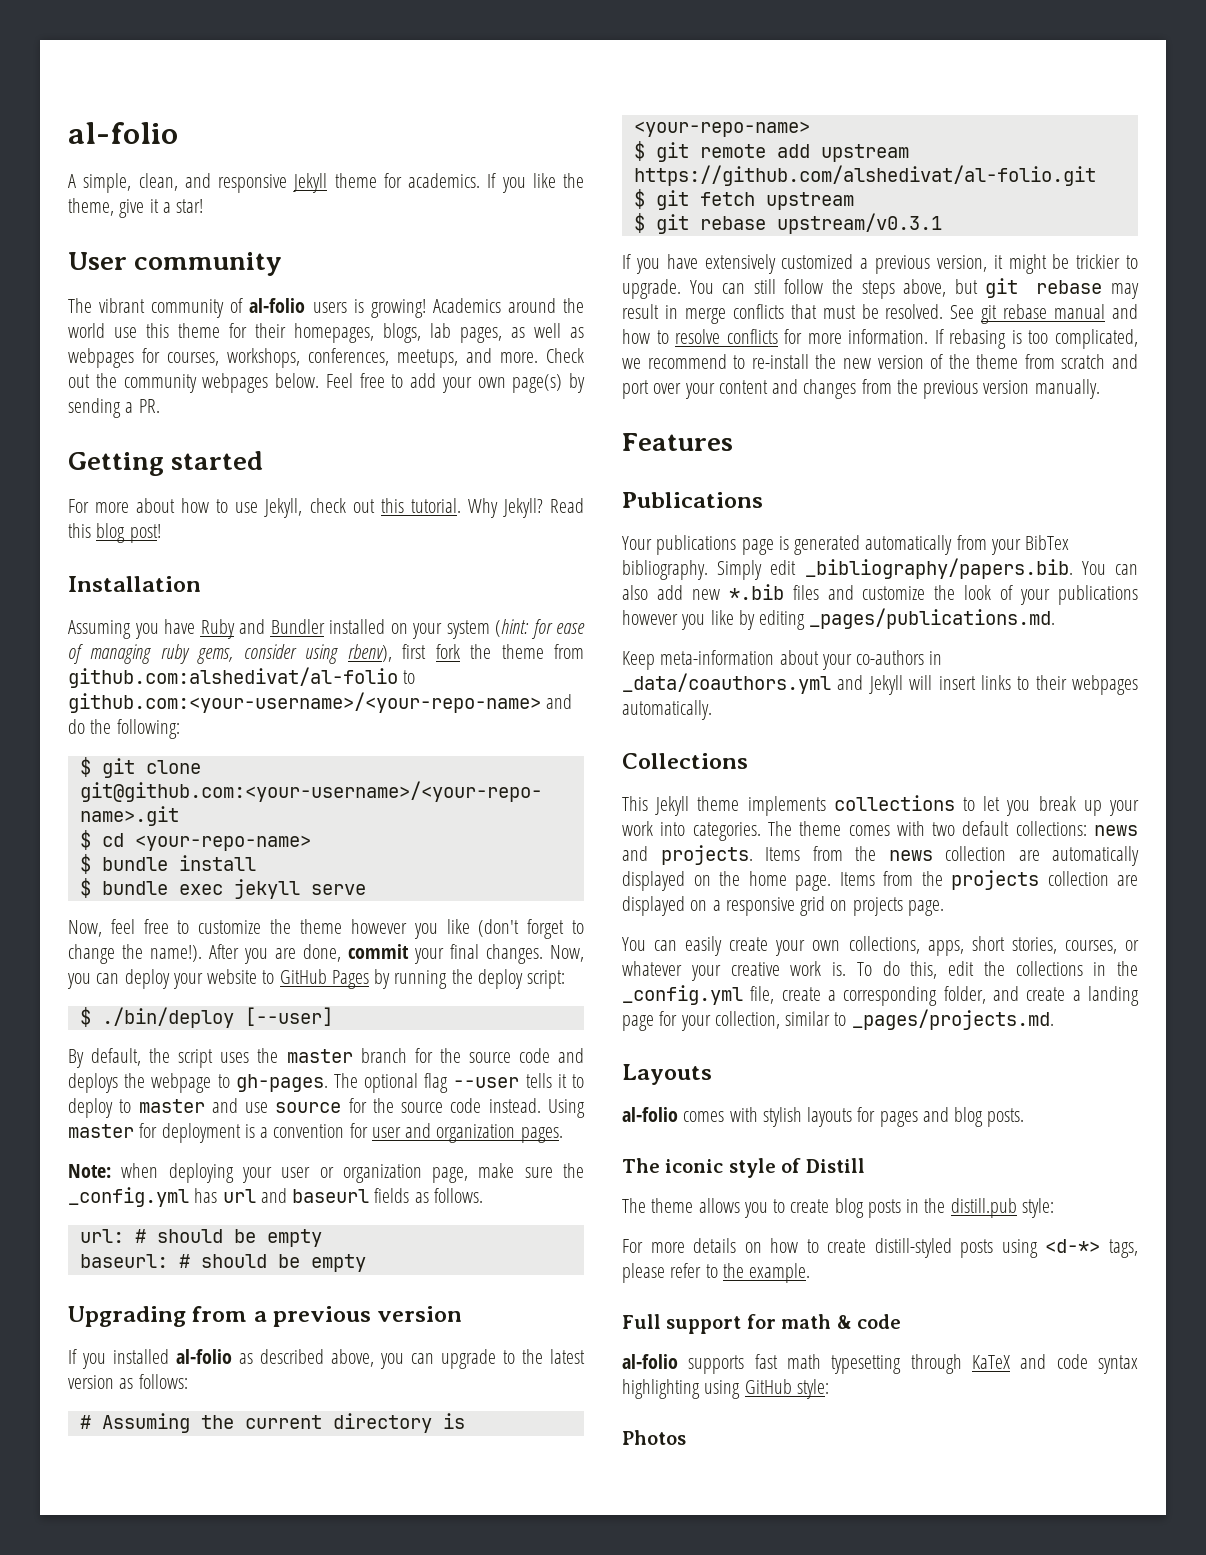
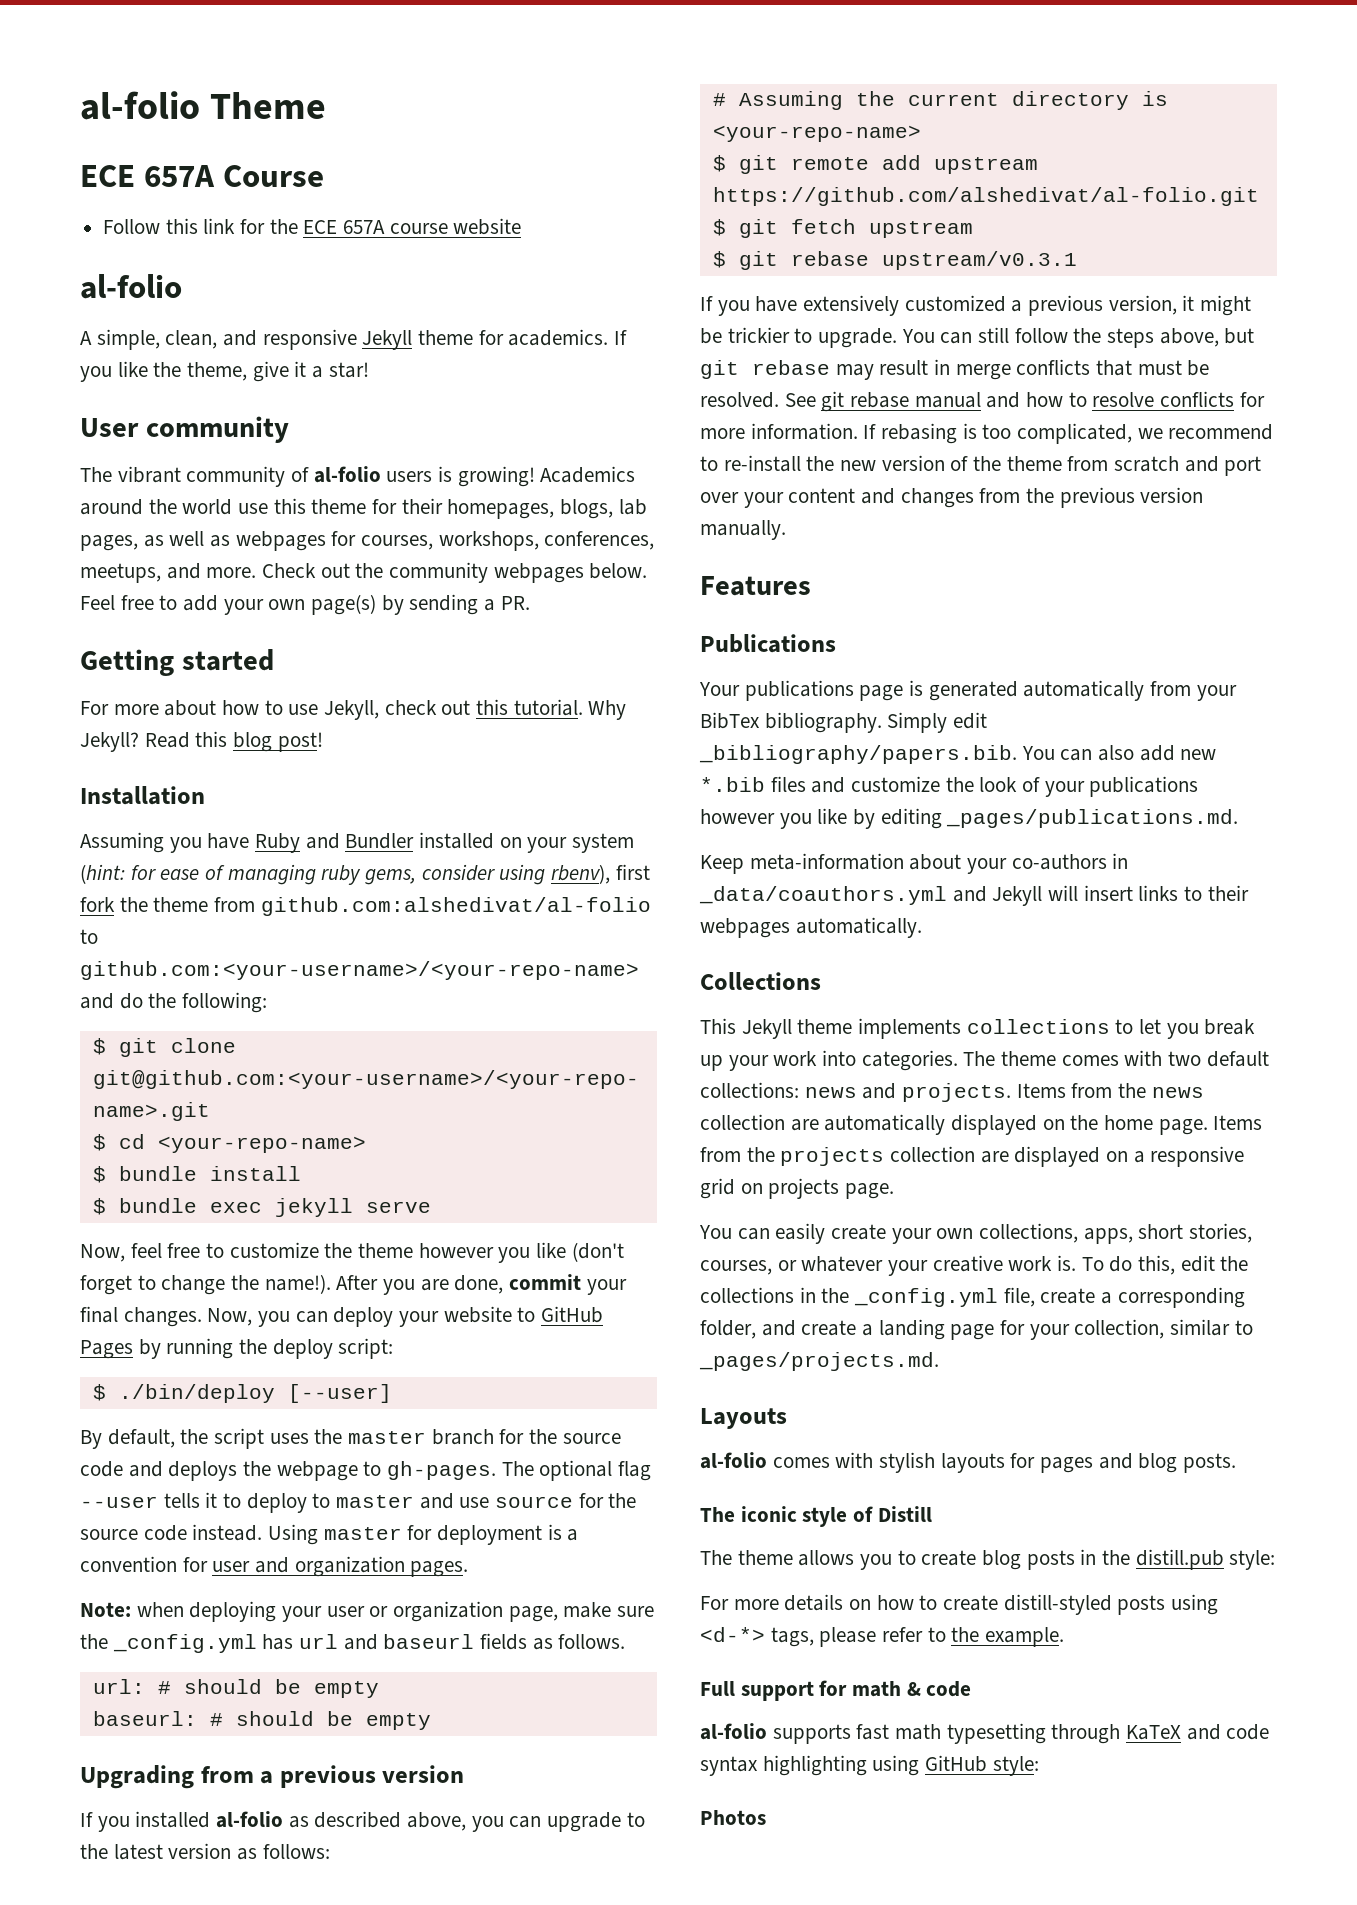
[68,122,178,144] al-folio -> [80,91,327,120] [80,165,324,187] [103,218,522,235] [80,274,182,299] al-folio Theme // ECE 657A Course // Follow this link for the ECE 657A course website // al-folio

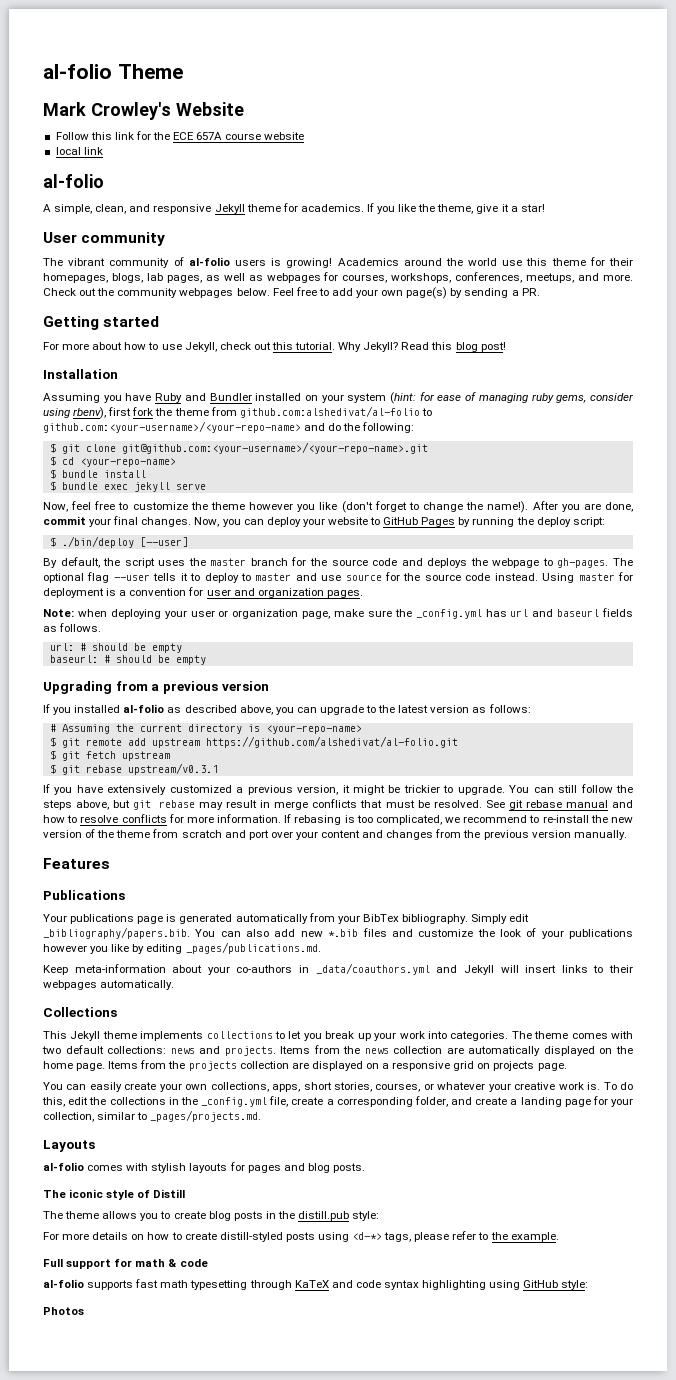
[80,165,324,187] ECE 657A Course -> [43,102,244,120] Mark Crowley's Website
(522, 226) none -> [55,147,103,155] // local link

